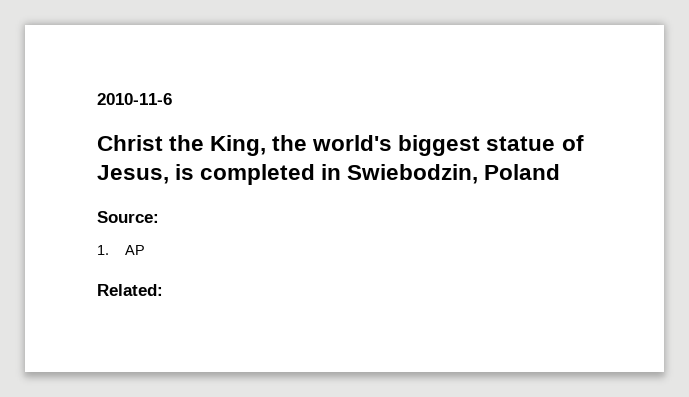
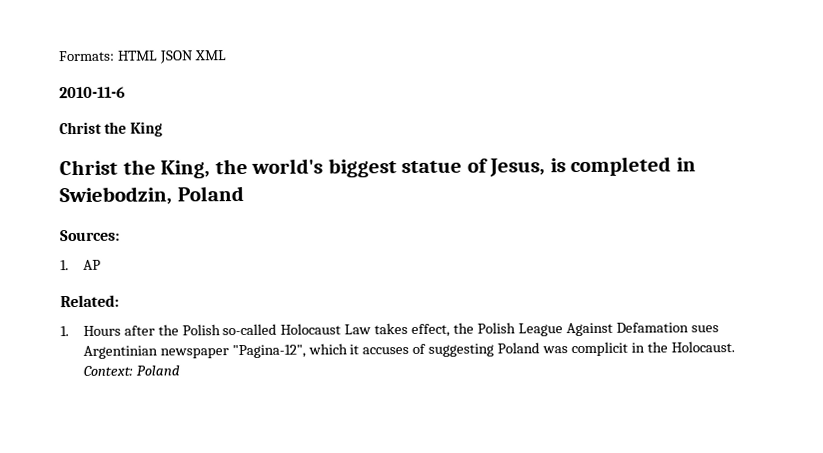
[97,93,172,105] 2010-11-6 -> [58,50,227,64] [59,86,126,99] [59,121,163,137] Formats: HTML JSON XML // 2010-11-6 // Christ the King
[97,211,159,223] Source: -> [60,229,120,242] Sources:
(163, 290) none -> [60,322,719,338] [82,341,735,359] [82,365,180,376] // 1. Hours after the Polish so-called Holocaust Law takes effect, the Polish League Against Defamation sues Argentinian newspaper "Pagina-12", which it accuses of suggesting Poland was complicit in the Holocaust. Context: Poland

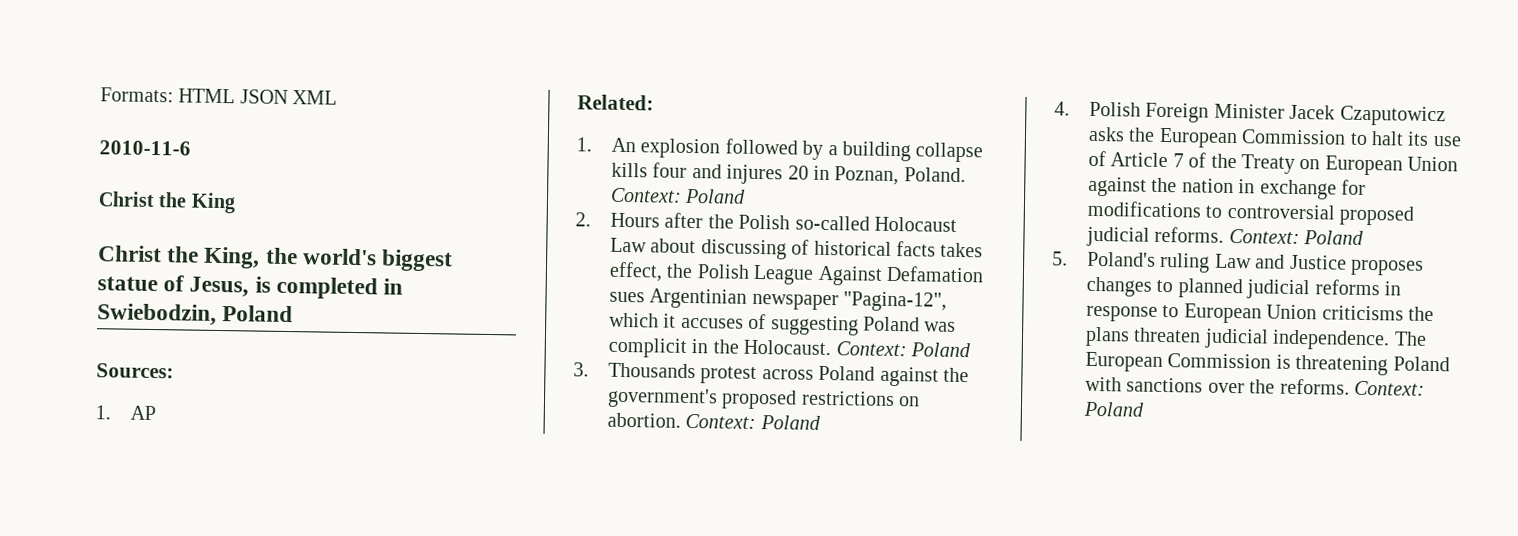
(69, 331) none -> [610,137,984,163] [610,162,966,186] [609,187,747,204] [575,212,591,227] An explosion followed by a building collapse kills four and injures 20 in Poznan, Poland. Context: Poland // 2.
(372, 329) none -> [650,238,936,260] about discussing of historical facts
(180, 370) none -> [573,362,969,387] [606,387,921,410] [606,412,821,430] [1054,101,1446,127] [1087,126,1462,149] [1087,150,1459,176] [1087,176,1366,200] [1086,200,1415,226] [1085,226,1365,247] [1052,251,1424,276] [1085,276,1401,300] [1085,303,1434,324] [1084,326,1427,351] [1084,351,1450,376] [1084,376,1425,396] [1082,401,1145,417] // 3. Thousands protest across Poland against the government's proposed restrictions on abortion. Context: Poland // 4. Polish Foreign Minister Jacek Czaputowicz asks the European Commission to halt its use of Article 7 of the Treaty on European Union against the nation in exchange for modifications to controversial proposed judicial reforms. Context: Poland // 5. Poland's ruling Law and Justice proposes changes to planned judicial reforms in response to European Union criticisms the plans threaten judicial independence. The European Commission is threatening Poland with sanctions over the reforms. Context: Poland

